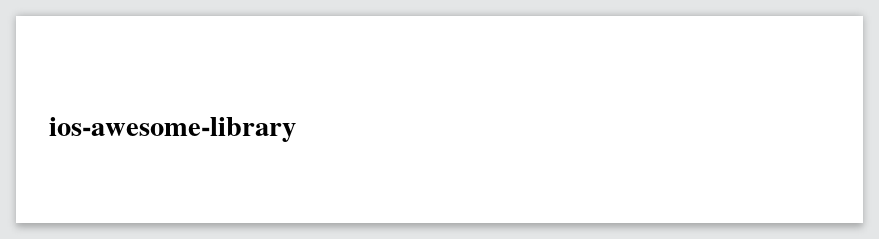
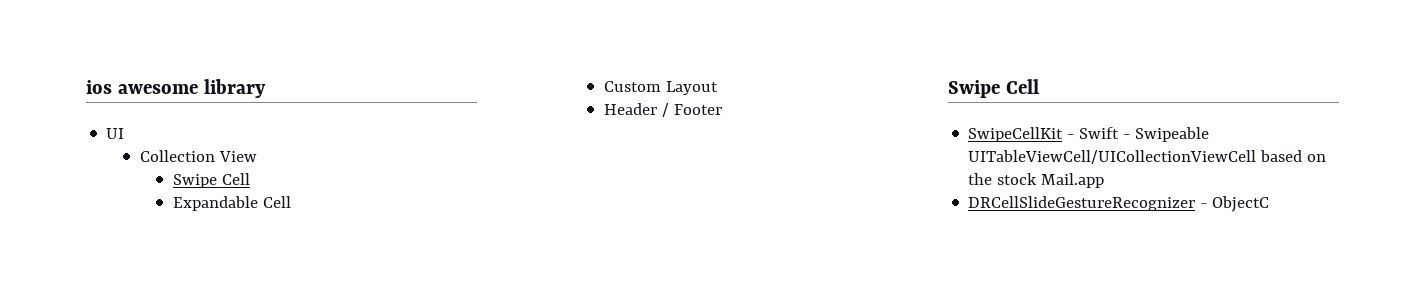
[49,117,296,142] ios-awesome-library -> [86,79,266,98] [106,128,125,139] [139,150,257,162] [172,173,250,188] [172,196,291,211] [603,81,718,95] [603,103,722,117] [948,79,1039,98] [968,127,1210,142] [968,150,1327,164] [968,173,1105,188] [968,196,1270,212] ios awesome library // UI // Collection View // Swipe Cell // Expandable Cell // Custom Layout // Header / Footer // Swipe Cell // SwipeCellKit - Swift - Swipeable UITableViewCell/UICollectionViewCell based on the stock Mail.app // DRCellSlideGestureRecognizer - ObjectC

